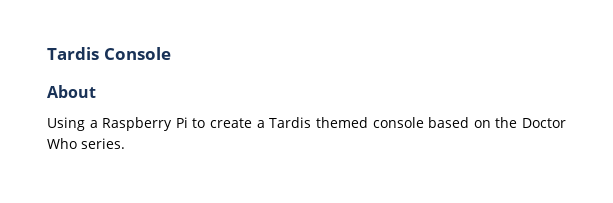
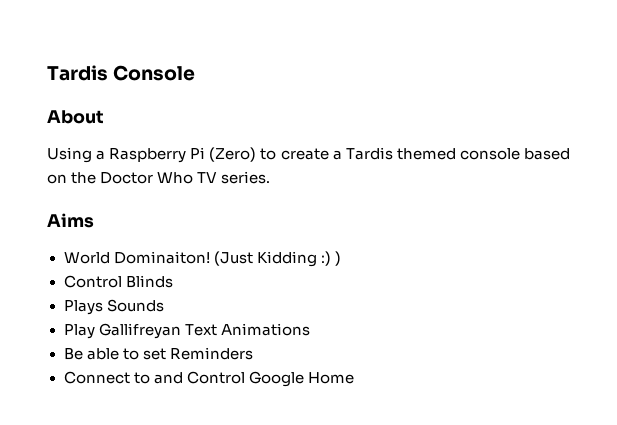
(188, 122) none -> [209,147,257,162] (Zero)
(77, 143) none -> [197,172,218,183] TV
(125, 143) none -> [47,213,94,228] [63,251,341,267] [63,275,173,288] [63,299,164,315] [63,323,310,339] [63,347,253,360] [63,371,354,387] // Aims // World Dominaiton! (Just Kidding :) ) // Control Blinds // Plays Sounds // Play Gallifreyan Text Animations // Be able to set Reminders // Connect to and Control Google Home

